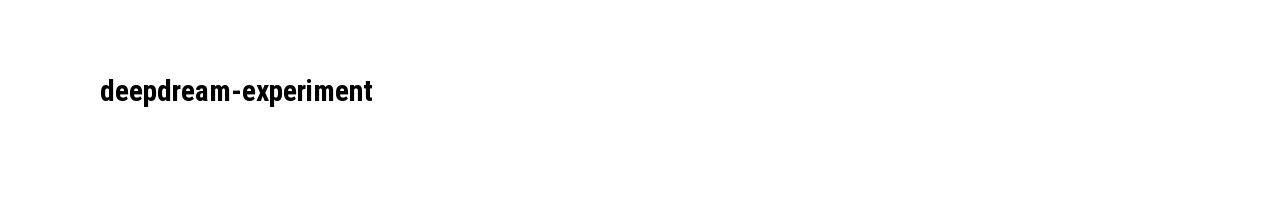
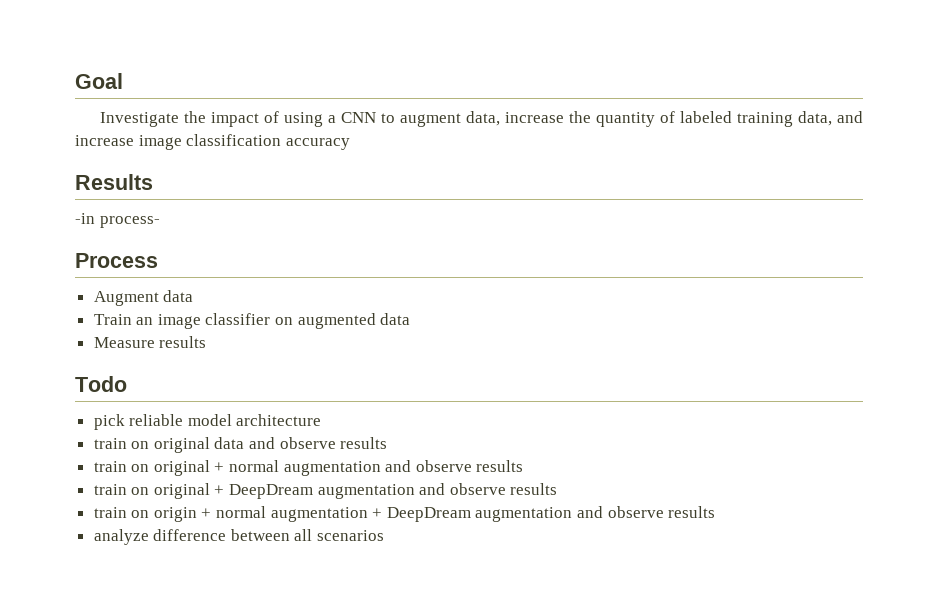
[100,79,373,107] deepdream-experiment -> [75,73,123,89] [99,111,863,127] [75,134,350,150] [75,174,153,190] [75,213,160,228] [75,253,158,268] [93,290,194,306] [93,313,411,329] [93,336,207,348] [75,376,127,392] [93,414,322,430] [93,437,388,453] [93,460,524,476] [93,483,558,499] [93,506,716,522] [93,529,385,545] Goal // Investigate the impact of using a CNN to augment data, increase the quantity of labeled training data, and increase image classification accuracy // Results // -in process- // Process // Augment data // Train an image classifier on augmented data // Measure results // Todo // pick reliable model architecture // train on original data and observe results // train on original + normal augmentation and observe results // train on original + DeepDream augmentation and observe results // train on origin + normal augmentation + DeepDream augmentation and observe results // analyze difference between all scenarios

